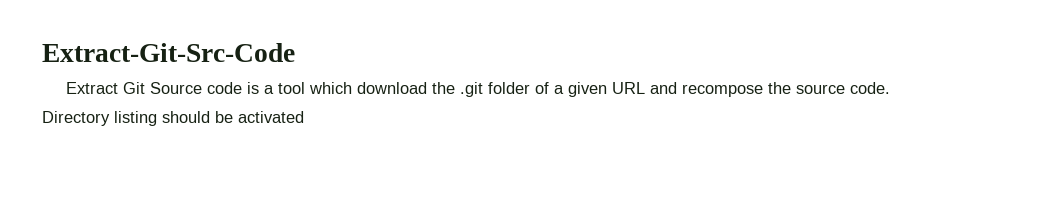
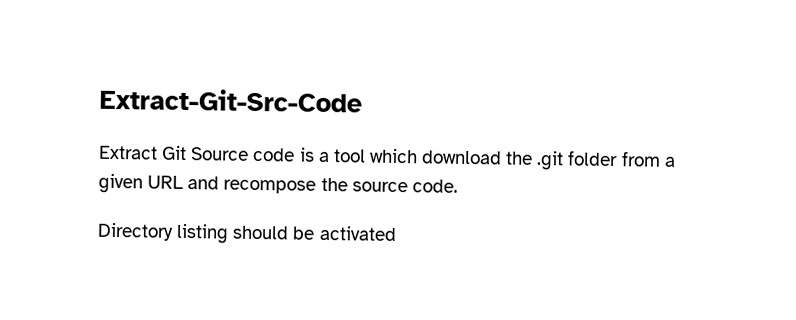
[535,82,550,94] of -> [620,151,661,167] from

